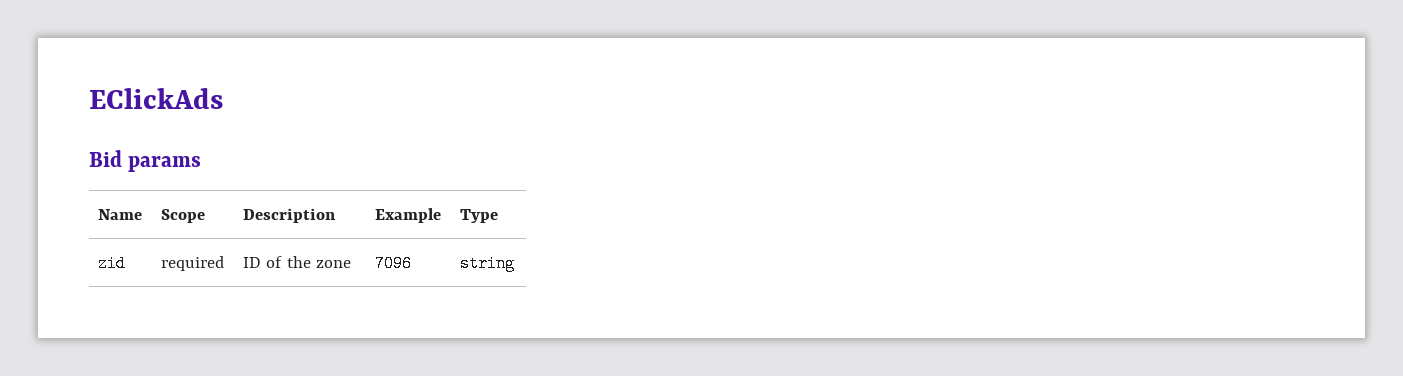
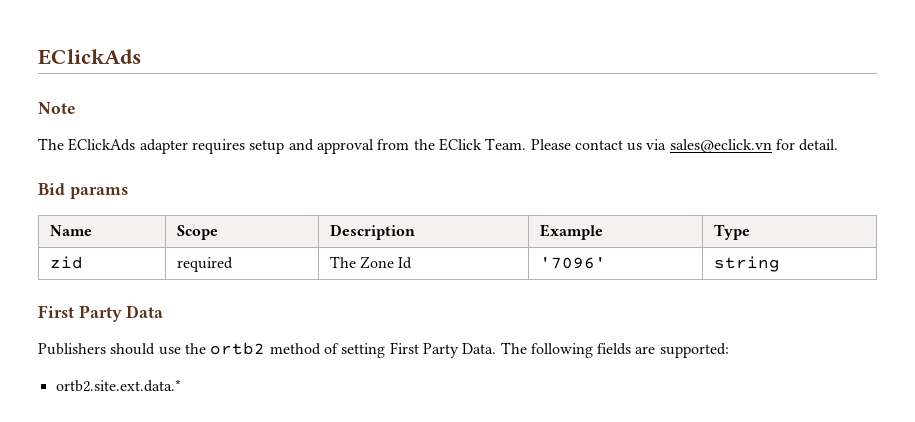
[89,88,223,109] EClickAds -> [38,49,141,65] [38,102,76,114] [38,138,839,154] EClickAds // Note // The EClickAds adapter requires setup and approval from the EClick Team. Please contact us via sales@eclick.vn for detail.
[243,256,351,268] [375,255,413,272] [460,255,516,272] ID of the zone | 7096 | string -> [329,256,413,269] [539,257,606,269] [713,256,780,272] [38,305,164,322] [38,342,729,358] [55,379,181,392] The Zone Id | '7096' | string // First Party Data // Publishers should use the ortb2 method of setting First Party Data. The following fields are supported: // ortb2.site.ext.data.*

